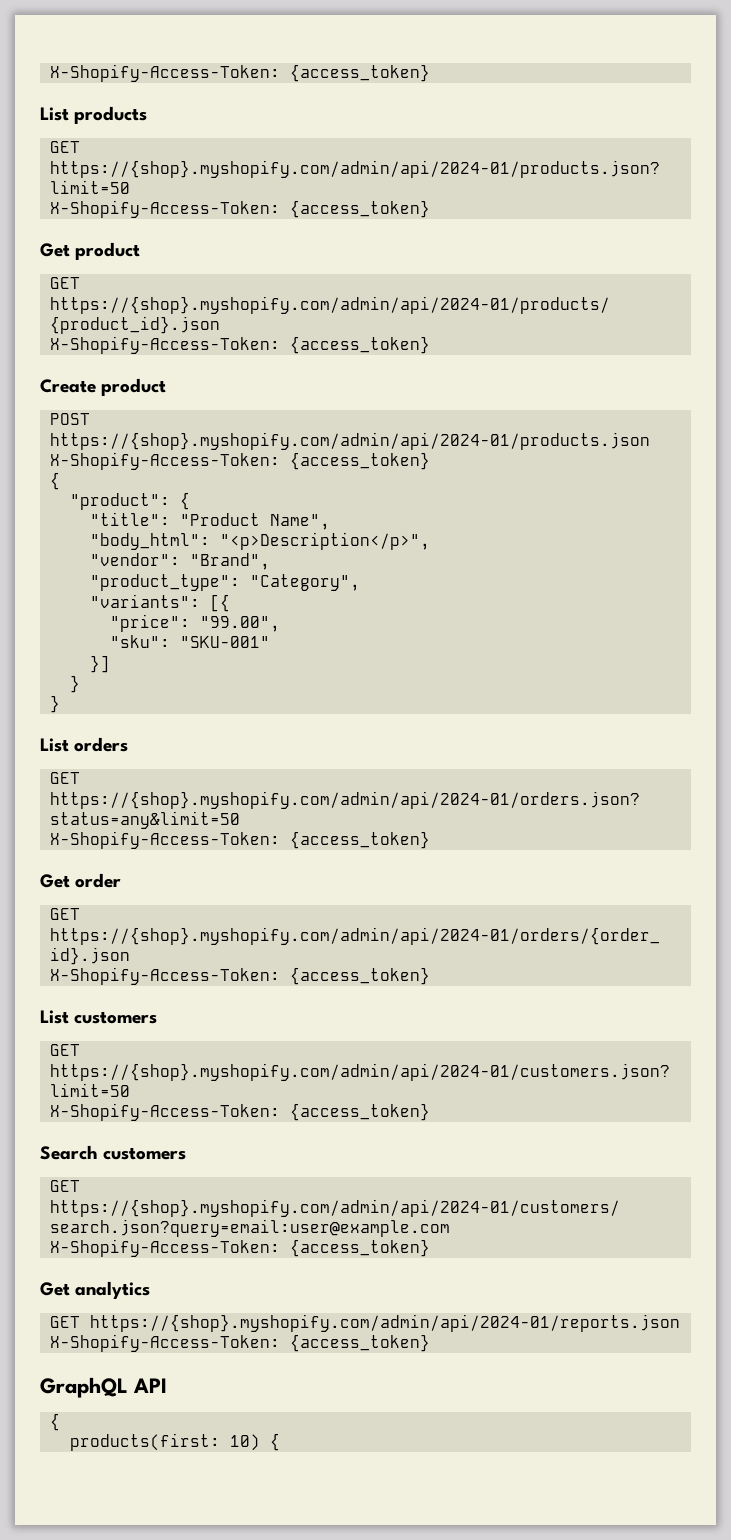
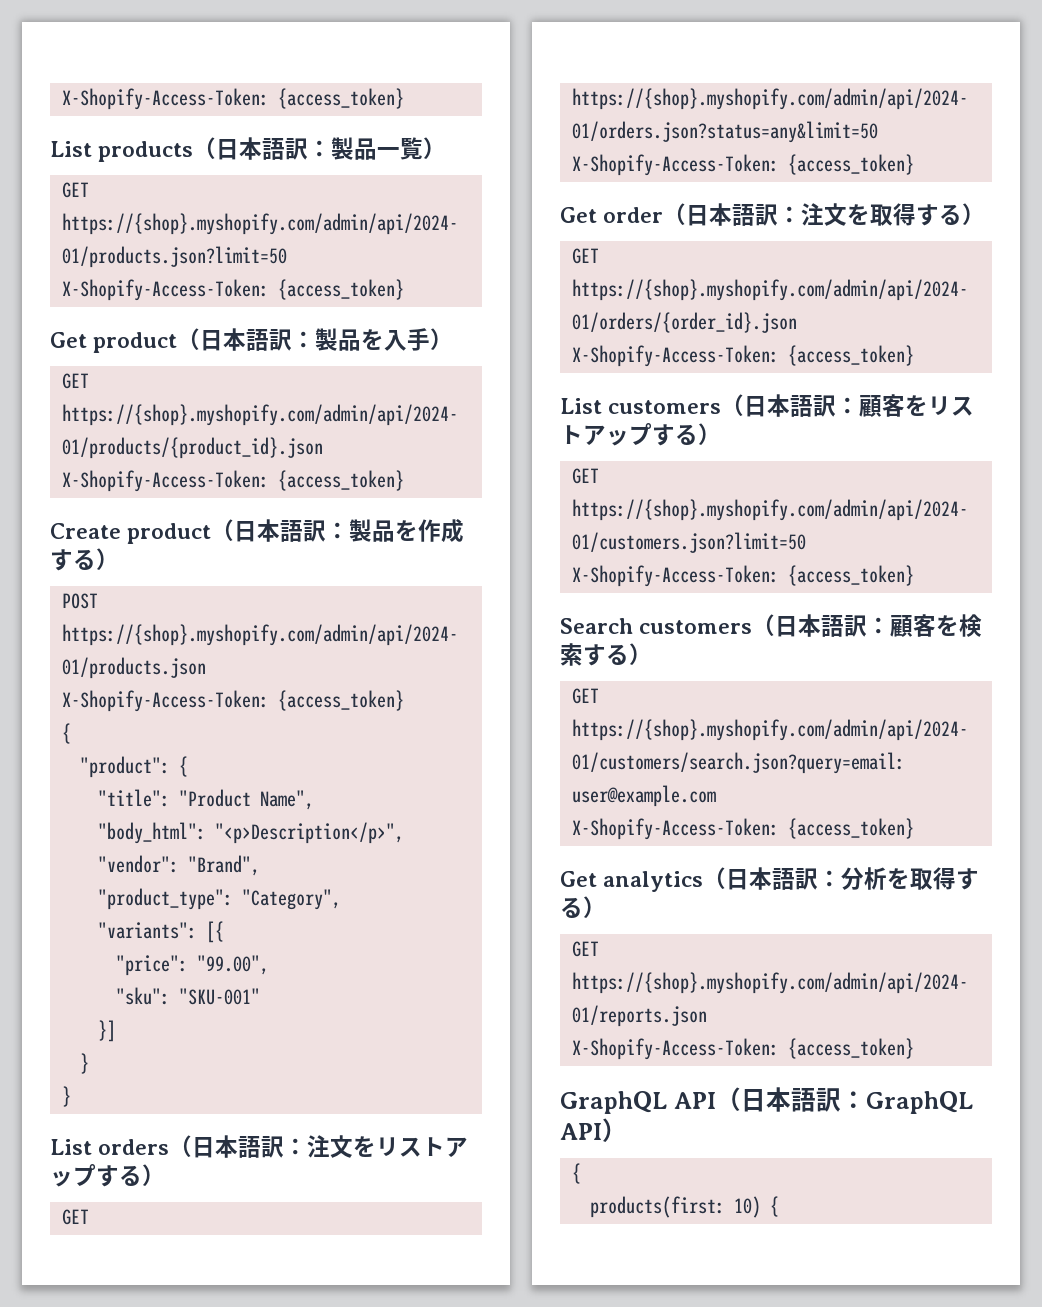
(148, 115) none -> [193,137,447,160] （日本語訳：製品一覧）
(141, 251) none -> [177,328,454,351] （日本語訳：製品を入手）
(167, 387) none -> [211,519,465,543] [50,548,119,571] （日本語訳：製品を作成する）
(129, 744) none -> [169,1135,469,1158] [50,1164,165,1187] （日本語訳：注文をリストアップする）
(122, 880) none -> [663,203,986,226] （日本語訳：注文を取得する）
(158, 1018) none -> [721,394,975,417] [560,423,721,446] （日本語訳：顧客をリストアップする）
(187, 1154) none -> [752,614,983,637] [560,643,652,666] （日本語訳：顧客を検索する）
(151, 1290) none -> [703,867,980,890] [560,896,606,918] （日本語訳：分析を取得する）
(167, 1385) none -> [715,1087,973,1114] [560,1118,627,1142] （日本語訳：GraphQL API）

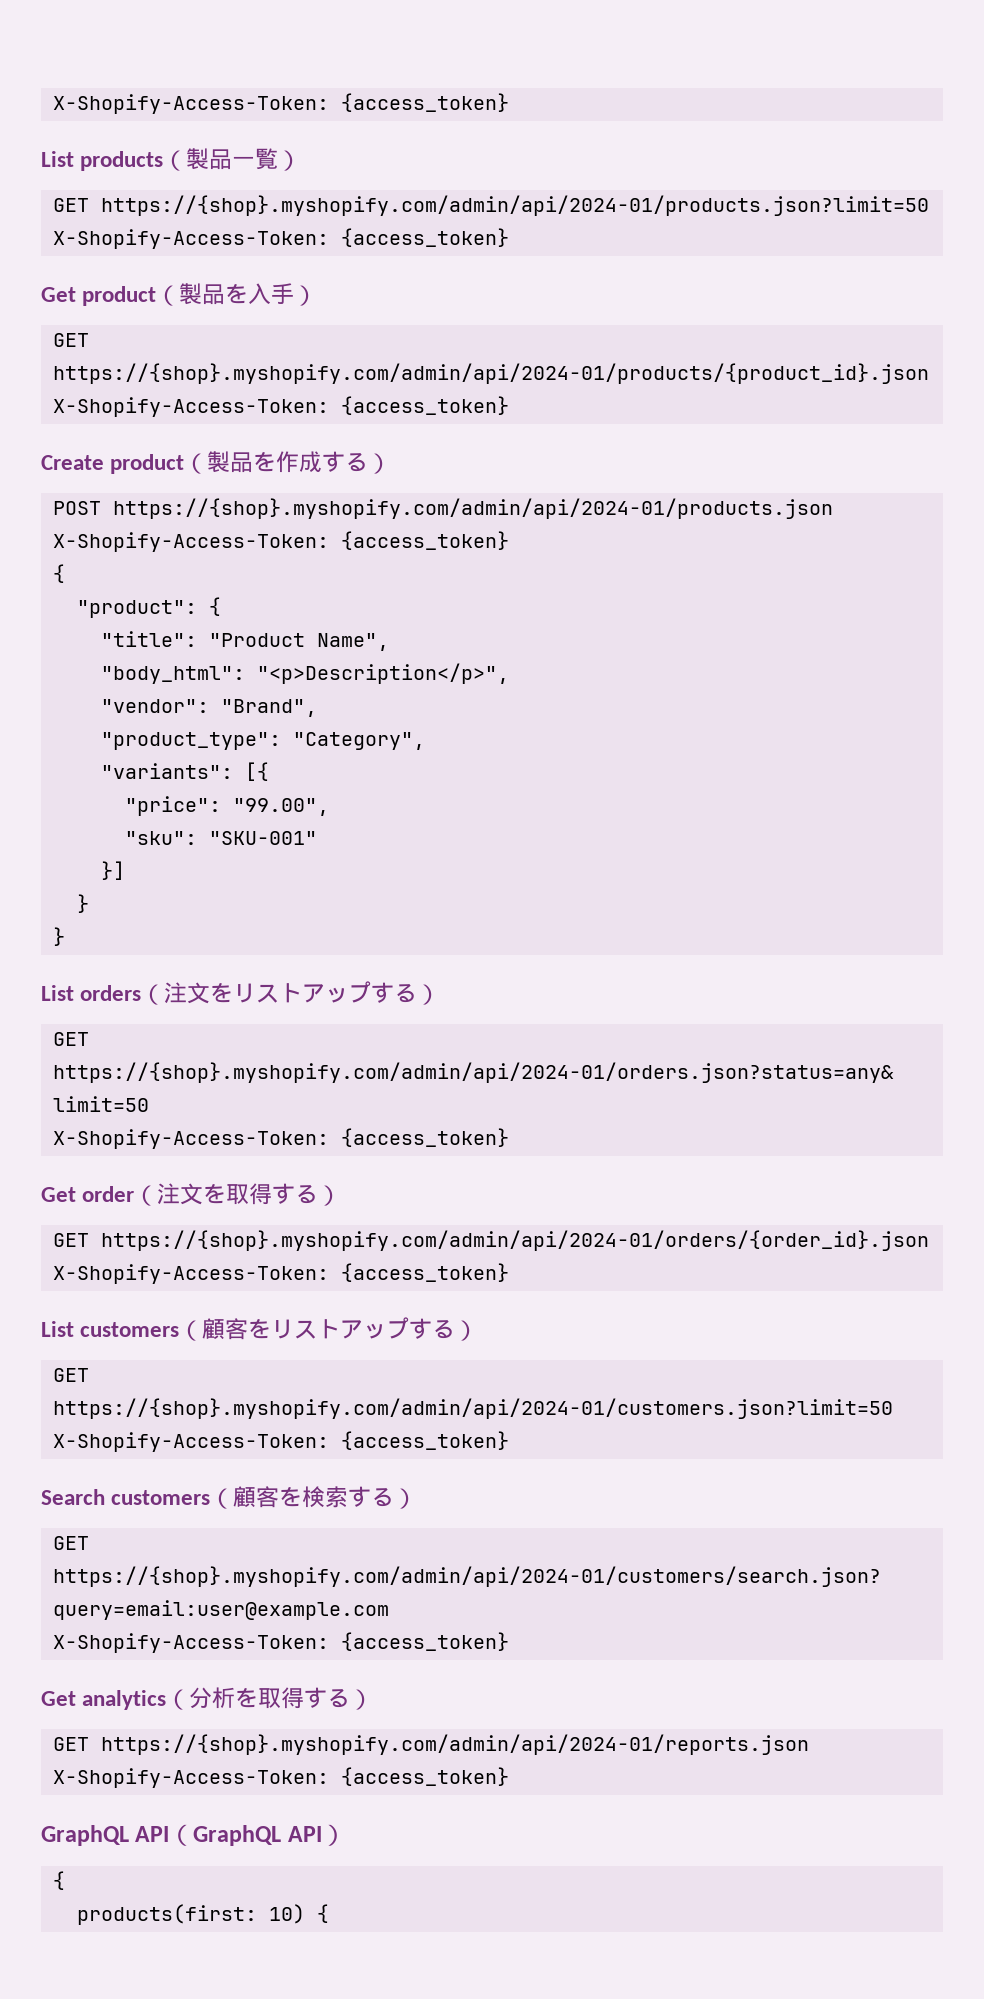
[216,137,332,160] 日本語訳： -> (187, 160) none
[200,328,316,351] 日本語訳： -> (180, 295) none
[234,519,350,542] 日本語訳： -> (208, 463) none
[192,1135,308,1158] 日本語訳： -> (165, 994) none
[686,203,802,226] 日本語訳： -> (158, 1195) none
[744,394,860,417] 日本語訳： -> (203, 1330) none
[775,614,891,637] 日本語訳： -> (234, 1498) none
[726,867,842,890] 日本語訳： -> (190, 1699) none
[740,1087,866,1112] 日本語訳： -> (194, 1835) none

